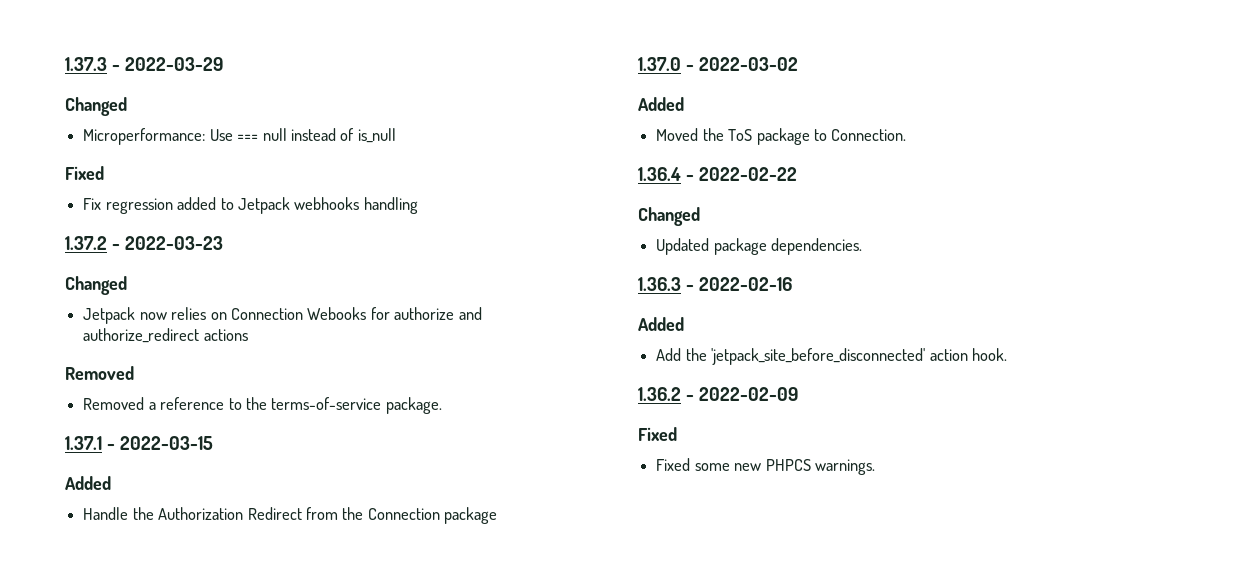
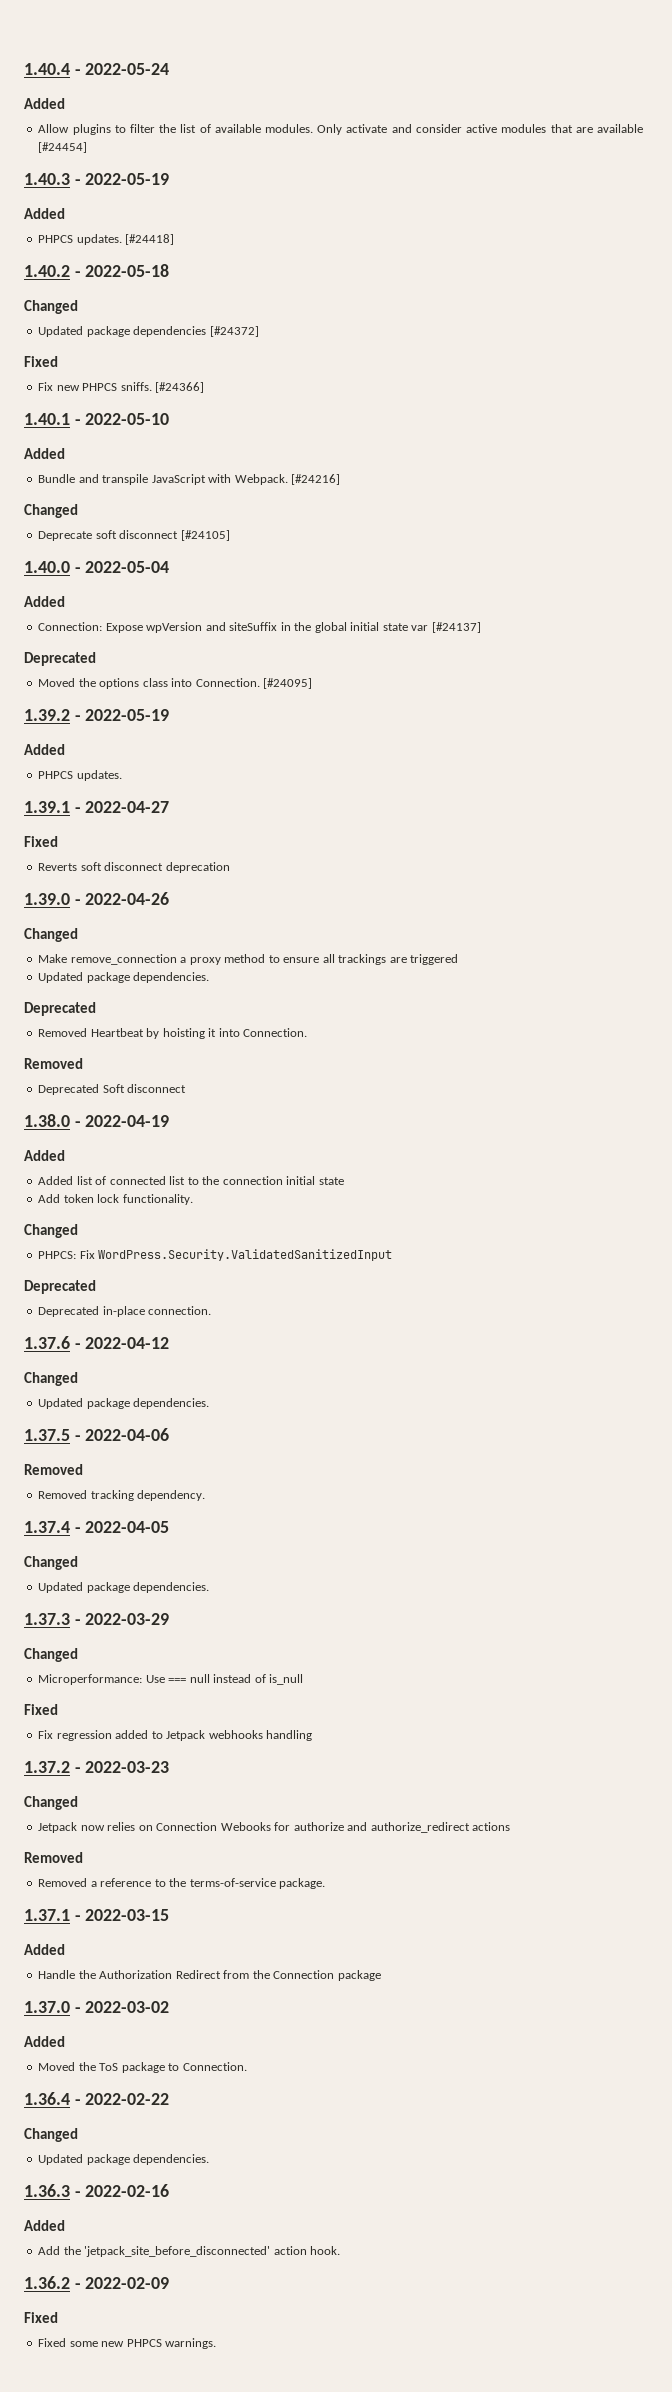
(65, 64) none -> [24,63,170,75] [24,98,65,109] [38,124,644,135] [38,142,88,153] [24,173,170,185] [24,208,65,219] [38,234,175,245] [24,264,170,277] [24,300,78,314] [38,326,259,337] [24,356,58,367] [38,382,205,393] [24,413,170,425] [24,448,65,459] [38,474,341,485] [24,504,78,518] [38,530,230,541] [24,561,170,573] [24,596,65,607] [38,622,481,633] [24,652,96,666] [38,678,313,689] [24,709,170,721] [24,744,65,755] [38,770,122,781] [24,801,170,813] [24,836,58,847] [38,862,230,873] [24,892,170,905] [24,928,78,942] [38,954,459,965] [38,972,210,983] [24,1002,96,1016] [38,1028,308,1039] [24,1058,83,1069] [38,1084,187,1095] [24,1114,170,1127] [24,1150,65,1161] [38,1176,344,1185] [38,1194,193,1205] [24,1224,78,1238] [38,1249,393,1261] [24,1280,96,1294] [38,1306,212,1317] [24,1336,170,1349] [24,1372,78,1386] [38,1398,210,1409] [24,1428,170,1441] [24,1464,83,1475] [38,1490,206,1501] [24,1521,170,1533] [24,1556,78,1570] [38,1582,210,1593] 1.40.4 - 2022-05-24 // Added // Allow plugins to filter the list of available modules. Only activate and consider active modules that are available [#24454] // 1.40.3 - 2022-05-19 // Added // PHPCS updates. [#24418] // 1.40.2 - 2022-05-18 // Changed // Updated package dependencies [#24372] // Fixed // Fix new PHPCS sniffs. [#24366] // 1.40.1 - 2022-05-10 // Added // Bundle and transpile JavaScript with Webpack. [#24216] // Changed // Deprecate soft disconnect [#24105] // 1.40.0 - 2022-05-04 // Added // Connection: Expose wpVersion and siteSuffix in the global initial state var [#24137] // Deprecated // Moved the options class into Connection. [#24095] // 1.39.2 - 2022-05-19 // Added // PHPCS updates. // 1.39.1 - 2022-04-27 // Fixed // Reverts soft disconnect deprecation // 1.39.0 - 2022-04-26 // Changed // Make remove_connection a proxy method to ensure all trackings are triggered // Updated package dependencies. // Deprecated // Removed Heartbeat by hoisting it into Connection. // Removed // Deprecated Soft disconnect // 1.38.0 - 2022-04-19 // Added // Added list of connected list to the connection initial state // Add token lock functionality. // Changed // PHPCS: Fix WordPress.Security.ValidatedSanitizedInput // Deprecated // Deprecated in-place connection. // 1.37.6 - 2022-04-12 // Changed // Updated package dependencies. // 1.37.5 - 2022-04-06 // Removed // Removed tracking dependency. // 1.37.4 - 2022-04-05 // Changed // Updated package dependencies. //

